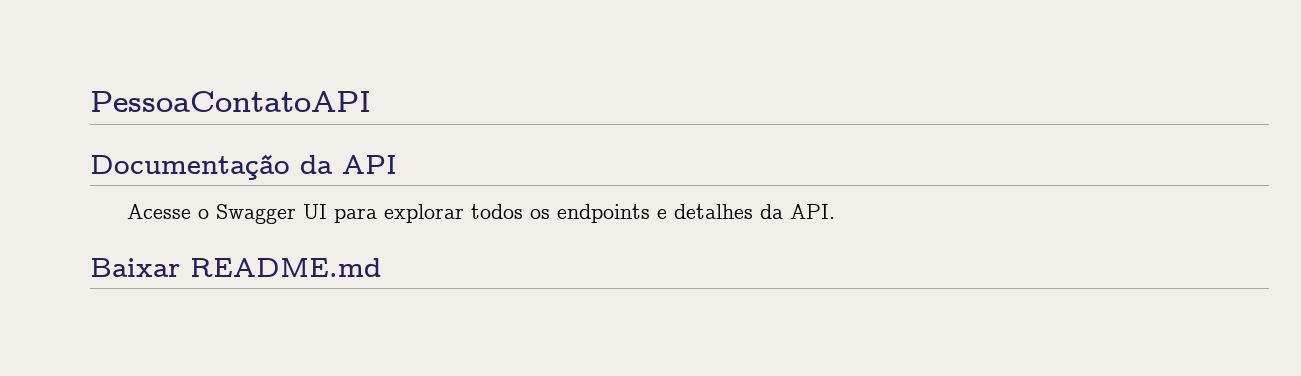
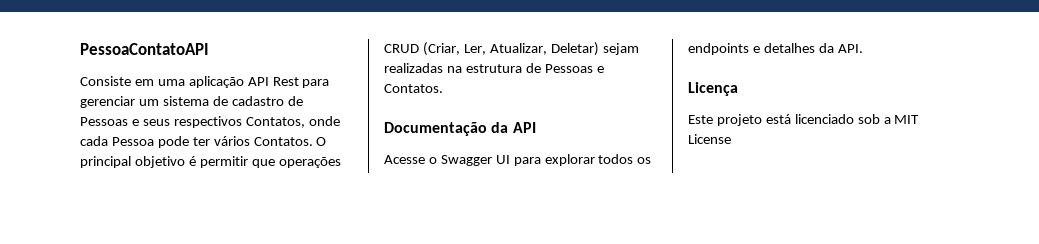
(371, 101) none -> [80,76,330,88] [80,96,303,108] [80,116,340,128] [80,136,327,148] [80,156,341,168] [384,42,639,56] [384,63,604,73] [384,84,443,93] // Consiste em uma aplicação API Rest para gerenciar um sistema de cadastro de Pessoas e seus respectivos Contatos, onde cada Pessoa pode ter vários Contatos. O principal objetivo é permitir que operações CRUD (Criar, Ler, Atualizar, Deletar) sejam realizadas na estrutura de Pessoas e Contatos.
[90,258,381,277] Baixar README.md -> [688,82,738,96] [688,114,920,126] [688,134,731,144] Licença // Este projeto está licenciado sob a MIT License

